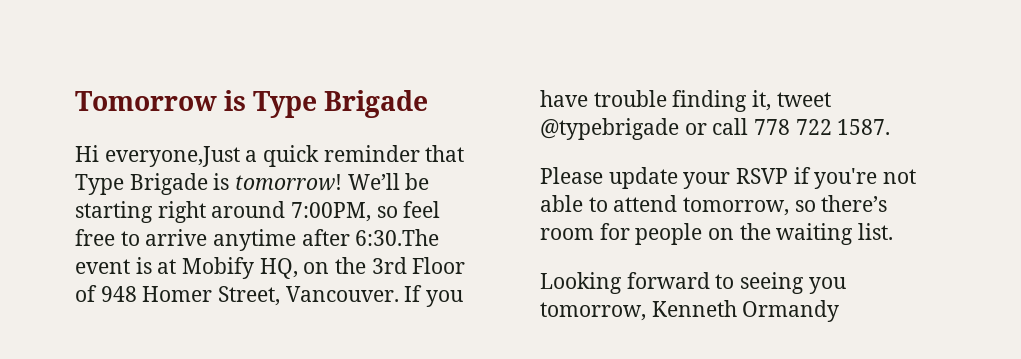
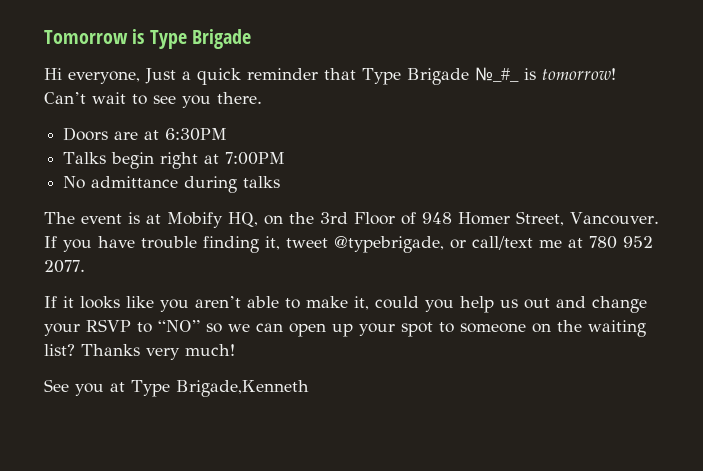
[104,146,240,167] everyone,Just -> [68,68,176,84] everyone, Just
(208, 184) none -> [474,67,519,82] №_#_
[347,173,430,190] [75,201,441,223] [75,229,440,251] We’ll be starting right around 7:00PM, so feel free to arrive anytime after 6:30.The -> [44,92,262,108] [63,127,228,141] [63,152,286,169] [63,176,281,193] [44,212,75,224] Can’t wait to see you there. // Doors are at 6:30PM // Talks begin right at 7:00PM // No admittance during talks // The
[540,118,891,140] [540,167,917,189] [540,195,888,216] [540,223,894,245] [540,272,846,294] [540,300,840,322] @typebrigade or call 778 722 1587. // Please update your RSVP if you're not able to attend tomorrow, so there’s room for people on the waiting list. // Looking forward to seeing you tomorrow, Kenneth Ormandy -> [334,236,653,253] [44,260,85,273] [44,296,647,313] [44,319,646,337] [44,344,235,360] [44,379,309,397] @typebrigade, or call/text me at 780 952 2077. // If it looks like you aren’t able to make it, could you help us out and change your RSVP to “NO” so we can open up your spot to someone on the waiting list? Thanks very much! // See you at Type Brigade,Kenneth

